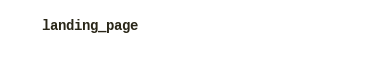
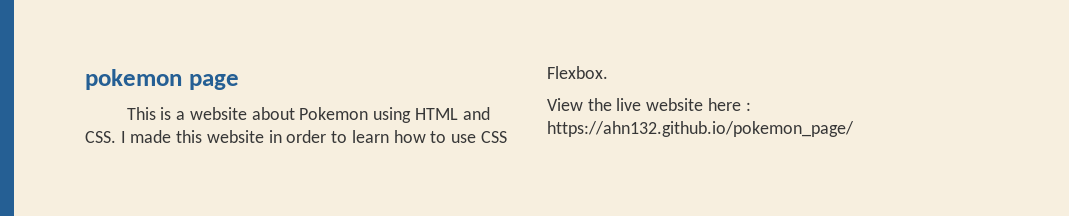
[42,19,138,33] landing_page -> [85,69,239,90] [126,107,490,123] [85,130,507,143] [547,66,608,79] [547,98,751,111] [547,121,854,137] pokemon page // This is a website about Pokemon using HTML and CSS. I made this website in order to learn how to use CSS Flexbox. // View the live website here : https://ahn132.github.io/pokemon_page/

